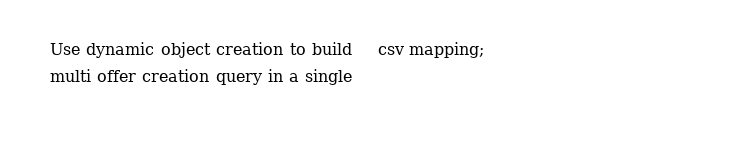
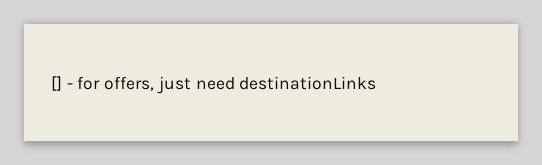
[50,42,352,58] [50,69,352,85] [378,42,484,58] Use dynamic object creation to build multi offer creation query in a single csv mapping; -> [51,76,377,94] [] - for offers, just need destinationLinks

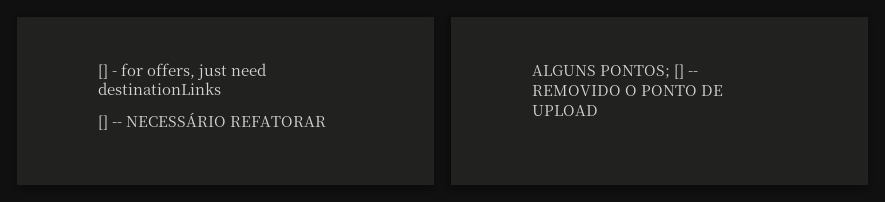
(377, 83) none -> [98,112,327,130] [532,64,699,79] [532,85,724,96] [532,105,598,116] // [] -- NECESSÁRIO REFATORAR ALGUNS PONTOS; [] -- REMOVIDO O PONTO DE UPLOAD

